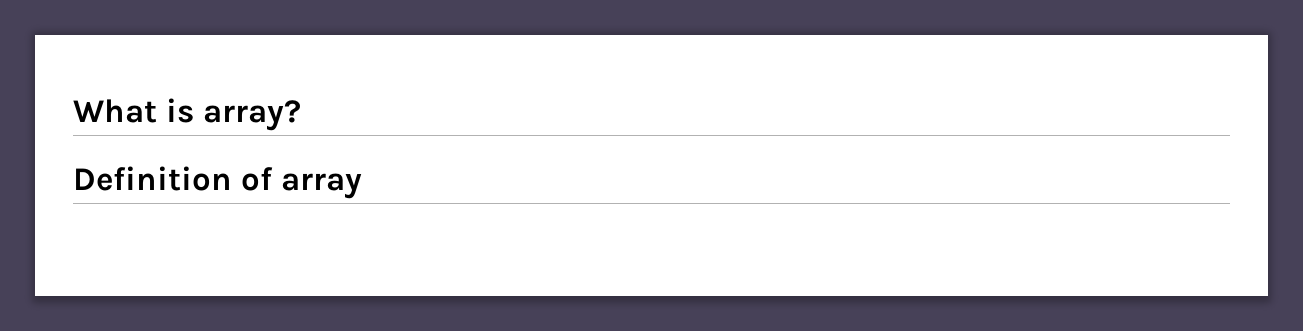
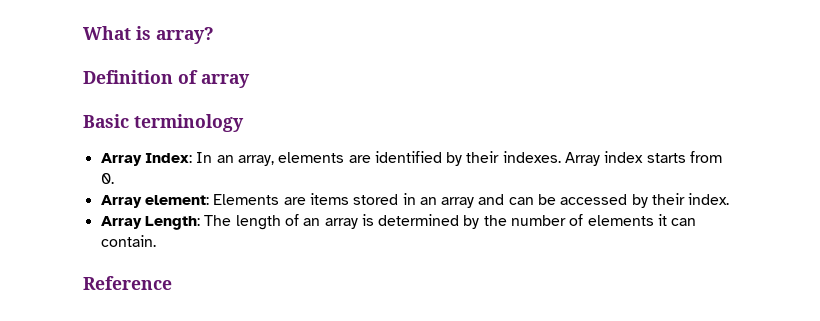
(362, 186) none -> [83,114,244,132] [100,151,723,166] [100,173,114,184] [100,193,730,208] [100,214,697,230] [100,235,156,247] [83,276,172,290] // Basic terminology // Array Index: In an array, elements are identified by their indexes. Array index starts from 0. // Array element: Elements are items stored in an array and can be accessed by their index. // Array Length: The length of an array is determined by the number of elements it can contain. // Reference

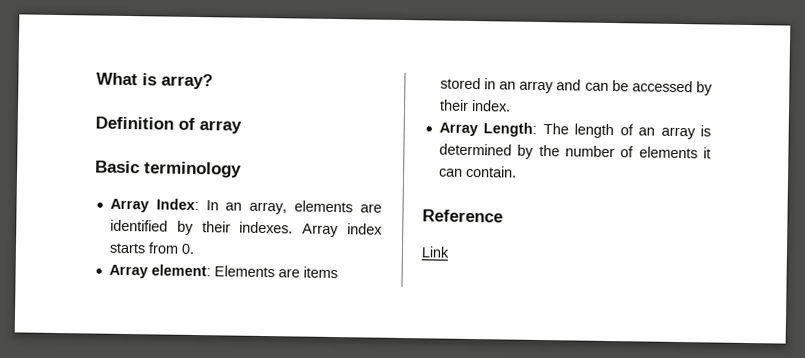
(172, 283) none -> [421,246,450,258] // Link

